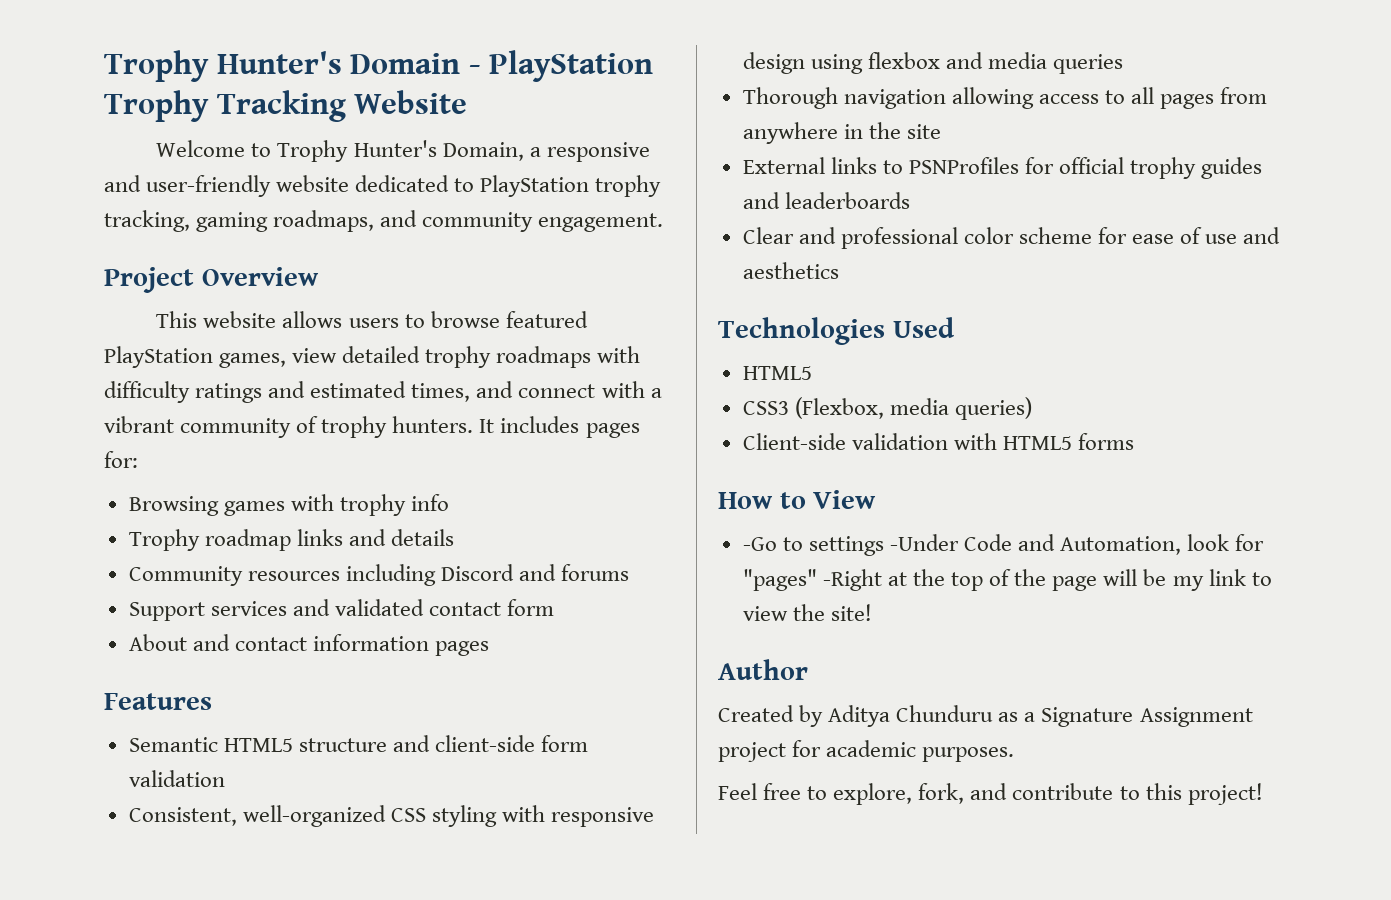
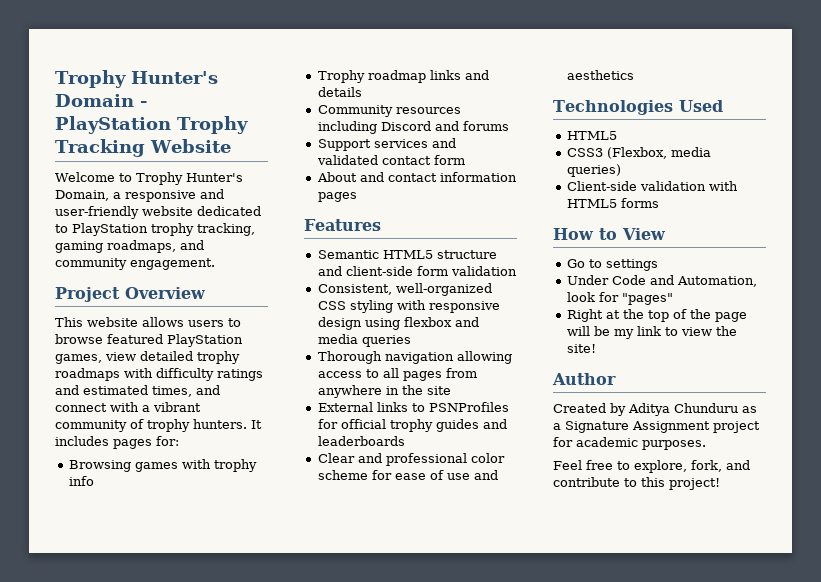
[742,537,777,551] -Go -> [566,259,585,268] Go
[889,534,959,551] -Under -> [566,275,609,285] // Under
[822,569,882,591] -Right -> [566,309,603,322] // Right

